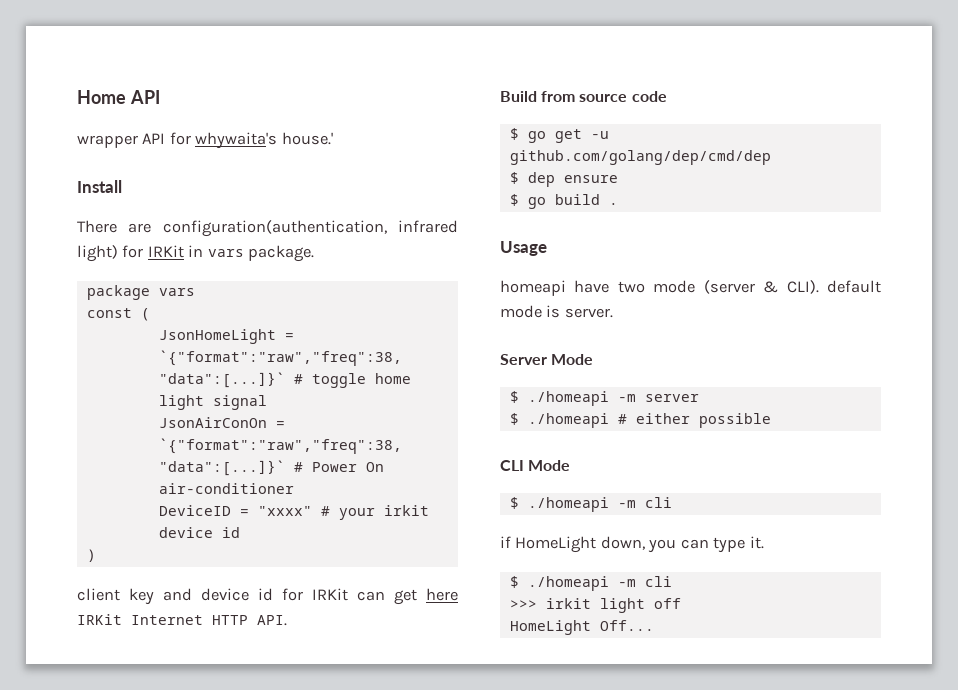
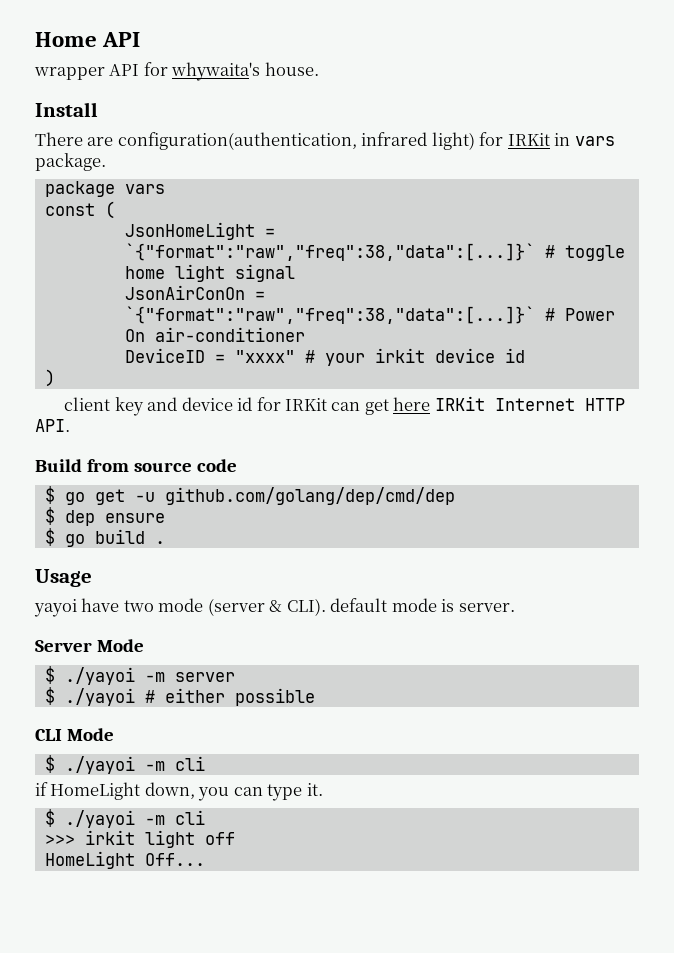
[281,132,333,145] house.' -> [264,62,319,76] house.
[500,280,566,296] homeapi -> [34,599,77,617] yayoi
[527,391,609,406] ./homeapi -> [64,667,135,685] ./yayoi
[527,413,609,428] ./homeapi -> [64,688,135,706] ./yayoi
[527,497,609,512] ./homeapi -> [64,756,135,774] ./yayoi
[527,576,609,591] ./homeapi -> [64,810,135,828] ./yayoi

